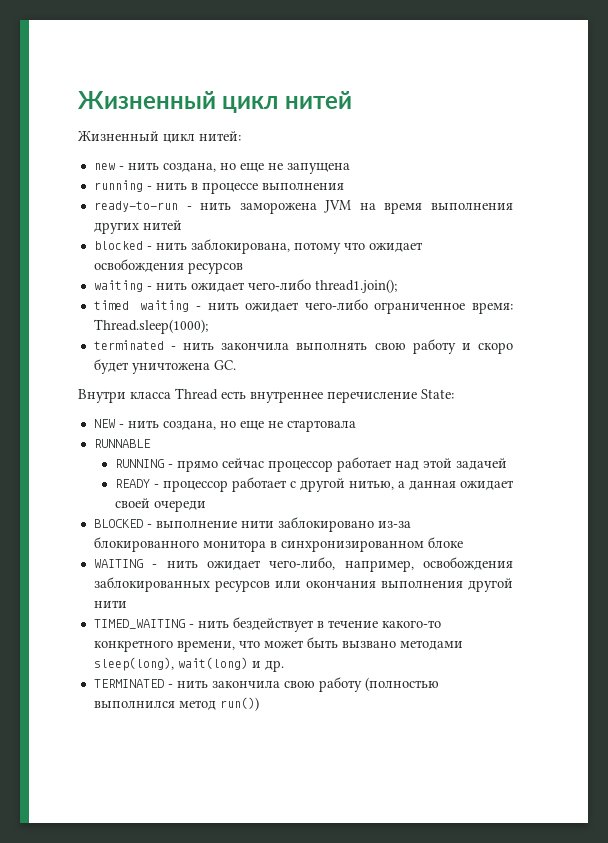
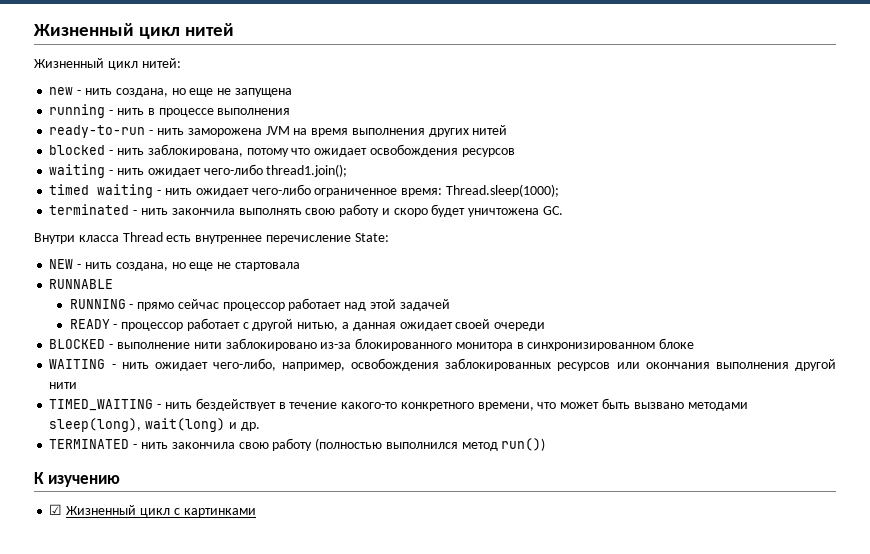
(259, 704) none -> [34,472,121,487] [49,504,256,517] // К изучению // ☑ Жизненный цикл с картинками

